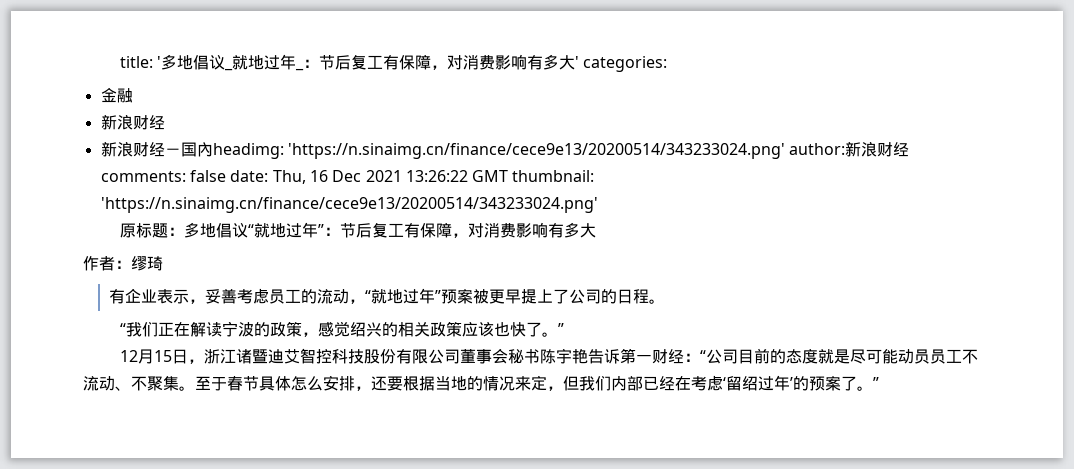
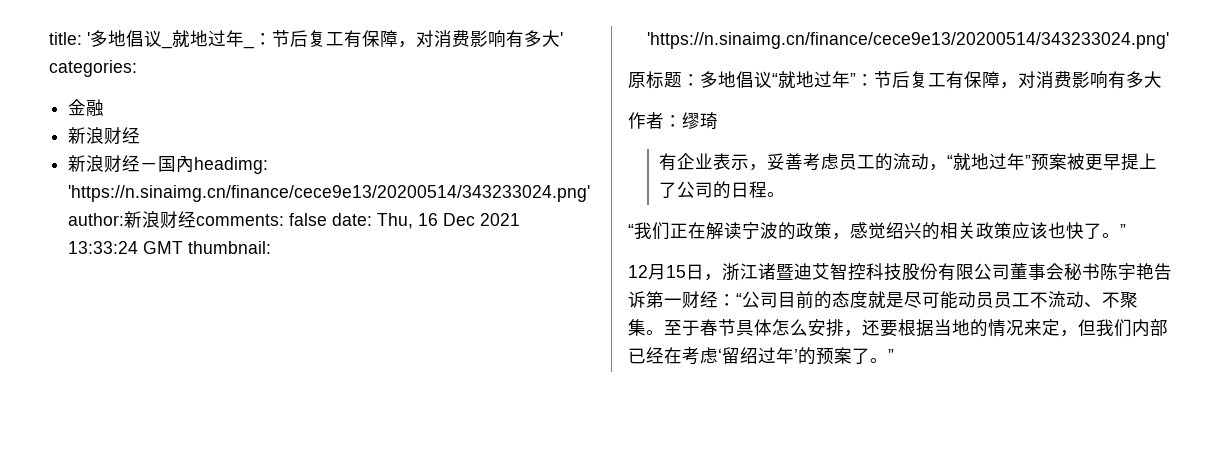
[405,170,468,182] 13:26:22 -> [68,241,139,254] 13:33:24

